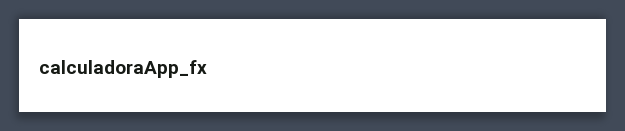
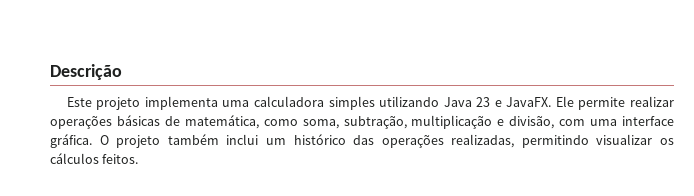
[39,60,207,78] calculadoraApp_fx -> [50,64,122,80] [66,96,674,110] [50,115,674,129] [50,134,674,148] [50,153,139,164] Descrição // Este projeto implementa uma calculadora simples utilizando Java 23 e JavaFX. Ele permite realizar operações básicas de matemática, como soma, subtração, multiplicação e divisão, com uma interface gráfica. O projeto também inclui um histórico das operações realizadas, permitindo visualizar os cálculos feitos.

